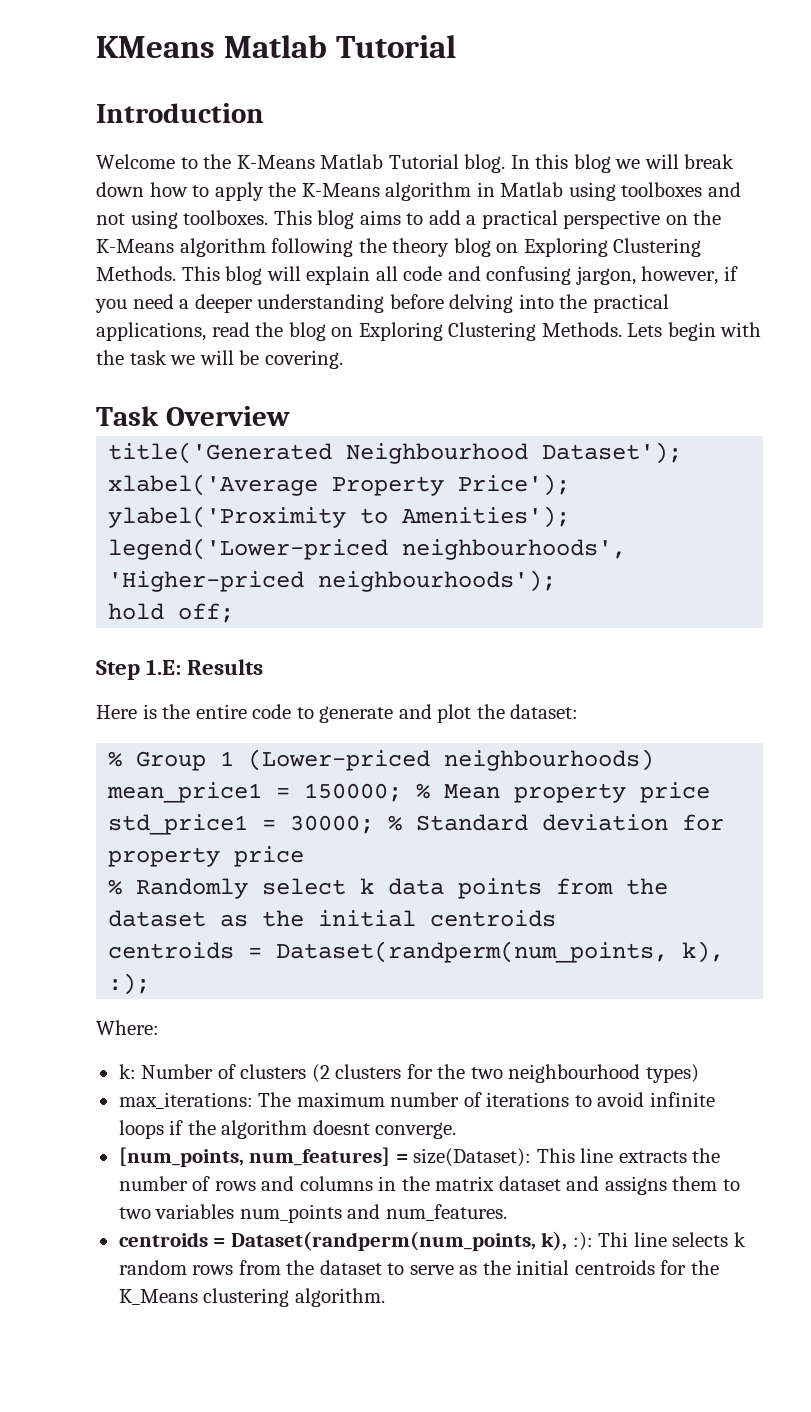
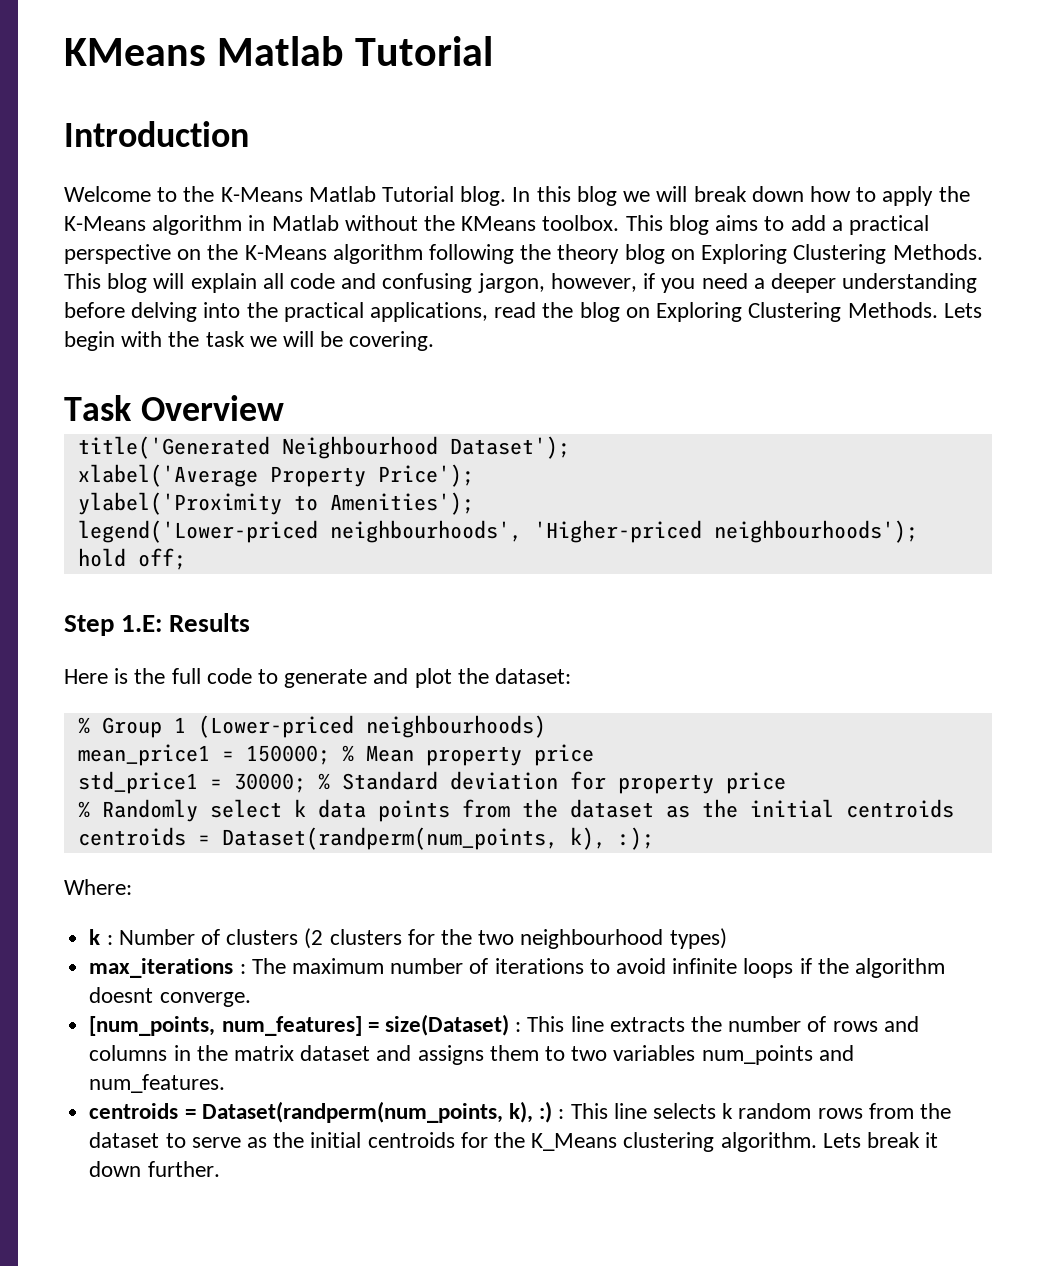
[568,182,741,201] [96,210,269,229] using toolboxes and not using toolboxes. -> [344,215,620,231] without the KMeans toolbox.
[195,704,247,719] entire -> [171,668,201,684] full
[118,1064,136,1079] k: -> [89,929,113,945] k :
[118,1092,253,1109] max_iterations: -> [89,958,246,978] max_iterations :
[413,1148,532,1167] size(Dataset): -> [384,1014,522,1036] size(Dataset) :
[572,1232,629,1251] :): Thi -> [539,1101,608,1123] :) : This
(385, 1297) none -> [822,1132,939,1148] [89,1161,220,1177] Lets break it down further.

